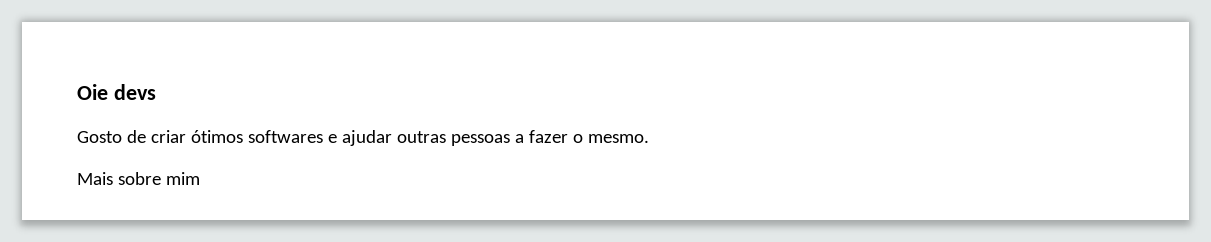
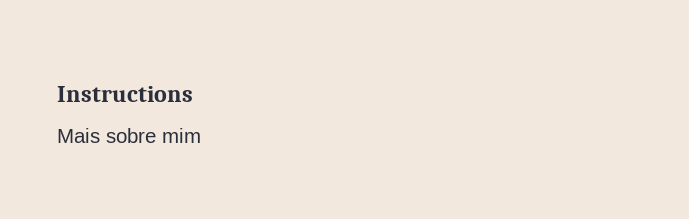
[77,84,156,100] [77,130,649,146] Oie devs // Gosto de criar ótimos softwares e ajudar outras pessoas a fazer o mesmo. -> [57,86,193,102] Instructions

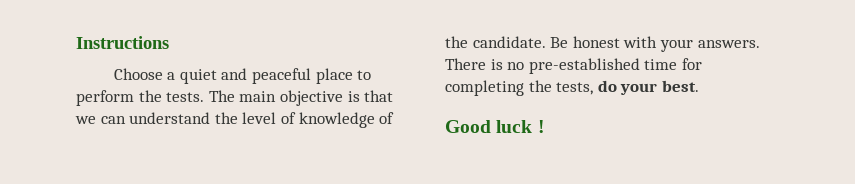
[57,128,201,143] Mais sobre mim -> [113,68,372,84] [76,90,394,106] [75,112,395,128] [445,36,760,52] [445,58,702,74] [445,80,699,96] [445,120,545,133] Choose a quiet and peaceful place to perform the tests. The main objective is that we can understand the level of knowledge of the candidate. Be honest with your answers. There is no pre-established time for completing the tests, do your best. // Good luck !

